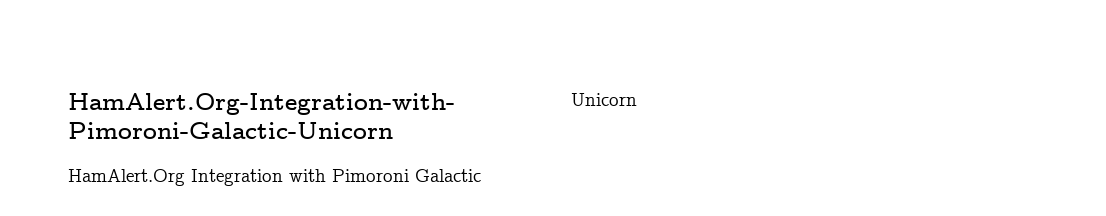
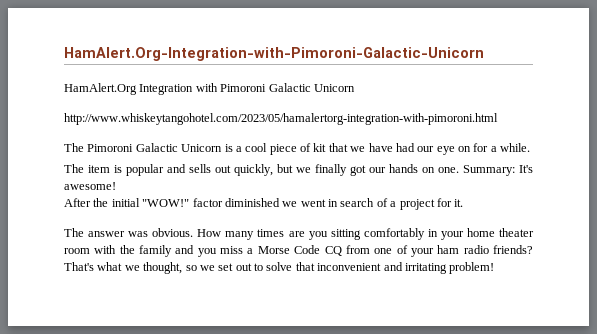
(637, 99) none -> [64,113,498,125] [64,143,531,155] [64,164,533,176] [64,182,116,190] [64,198,464,210] [64,228,534,240] [64,245,534,257] [64,262,495,274] // http://www.whiskeytangohotel.com/2023/05/hamalertorg-integration-with-pimoroni.html // The Pimoroni Galactic Unicorn is a cool piece of kit that we have had our eye on for a while. // The item is popular and sells out quickly, but we finally got our hands on one. Summary: It's awesome! // After the initial "WOW!" factor diminished we went in search of a project for it. // The answer was obvious. How many times are you sitting comfortably in your home theater room with the family and you miss a Morse Code CQ from one of your ham radio friends? That's what we thought, so we set out to solve that inconvenient and irritating problem!

